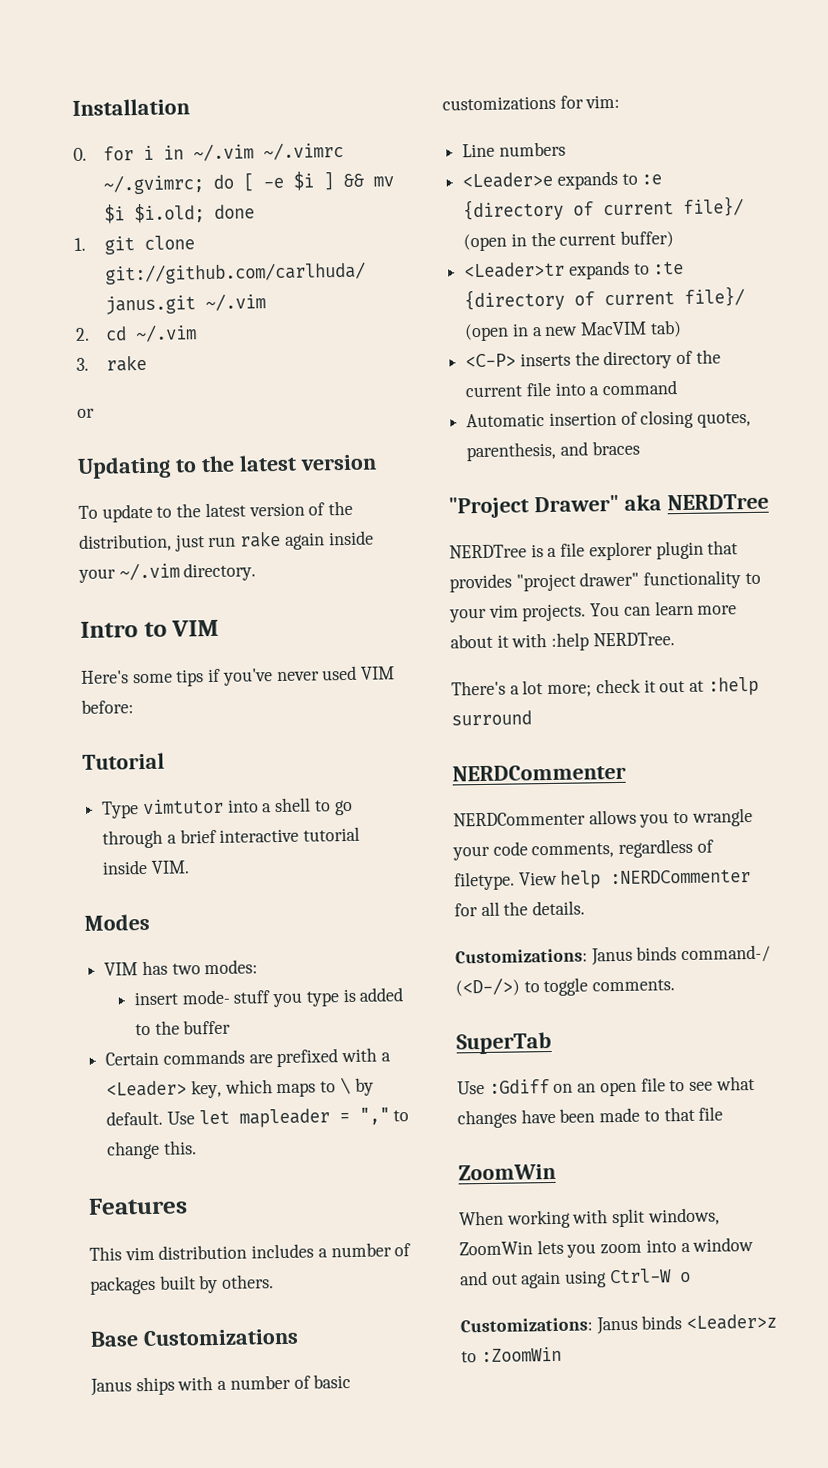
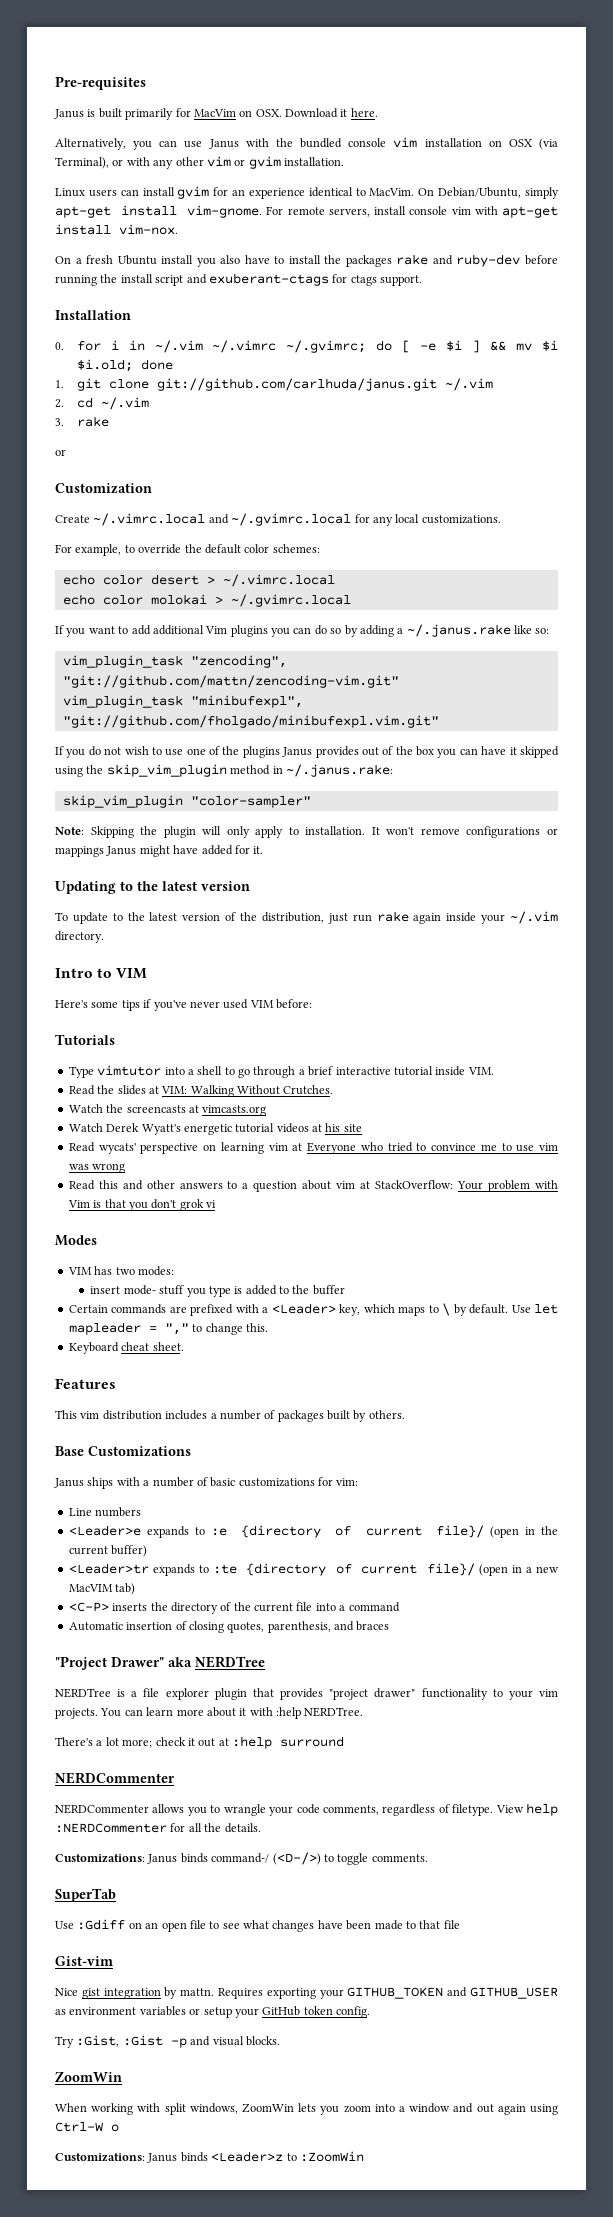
(72, 107) none -> [55,76,146,90] [54,108,378,120] [55,137,558,150] [55,156,344,169] [55,186,559,199] [55,205,558,218] [55,224,178,235] [55,254,559,267] [55,273,422,286] Pre-requisites // Janus is built primarily for MacVim on OSX. Download it here. // Alternatively, you can use Janus with the bundled console vim installation on OSX (via Terminal), or with any other vim or gvim installation. // Linux users can install gvim for an experience identical to MacVim. On Debian/Ubuntu, simply apt-get install vim-gnome. For remote servers, install console vim with apt-get install vim-nox. // On a fresh Ubuntu install you also have to install the packages rake and ruby-dev before running the install script and exuberant-ctags for ctags support. //
(95, 413) none -> [55,483,152,494] [55,513,501,526] [55,544,320,556] [62,574,335,587] [62,594,351,607] [55,624,550,637] [62,655,287,668] [62,675,399,688] [62,695,303,708] [62,715,439,728] [55,746,560,758] [55,764,393,777] [62,795,311,808] [55,826,559,838] [55,845,264,857] // Customization // Create ~/.vimrc.local and ~/.gvimrc.local for any local customizations. // For example, to override the default color schemes: // echo color desert > ~/.vimrc.local // echo color molokai > ~/.gvimrc.local // If you want to add additional Vim plugins you can do so by adding a ~/.janus.rake like so: // vim_plugin_task "zencoding", "git://github.com/mattn/zencoding-vim.git" // vim_plugin_task "minibufexpl", "git://github.com/fholgado/minibufexpl.vim.git" // If you do not wish to use one of the plugins Janus provides out of the box you can have it skipped using the skip_vim_plugin method in ~/.janus.rake: // skip_vim_plugin "color-sampler" // Note: Skipping the plugin will only apply to installation. It won't remove configurations or mappings Janus might have added for it.
[82,752,165,770] Tutorial -> [55,1034,115,1045] Tutorials
(190, 867) none -> [68,1085,334,1097] [68,1104,267,1116] [68,1123,362,1135] [68,1142,558,1154] [68,1163,126,1173] [68,1180,558,1192] [67,1199,216,1211] // Read the slides at VIM: Walking Without Crutches. // Watch the screencasts at vimcasts.org // Watch Derek Wyatt's energetic tutorial videos at his site // Read wycats' perspective on learning vim at Everyone who tried to convince me to use vim was wrong // Read this and other answers to a question about vim at StackOverflow: Your problem with Vim is that you don't grok vi
(197, 1147) none -> [68,1342,184,1354] // Keyboard cheat sheet.
(724, 1113) none -> [55,1956,113,1966] [55,1987,558,1999] [55,2006,370,2018] [55,2035,280,2048] // Gist-vim // Nice gist integration by mattn. Requires exporting your GITHUB_TOKEN and GITHUB_USER as environment variables or setup your GitHub token config. // Try :Gist, :Gist -p and visual blocks.

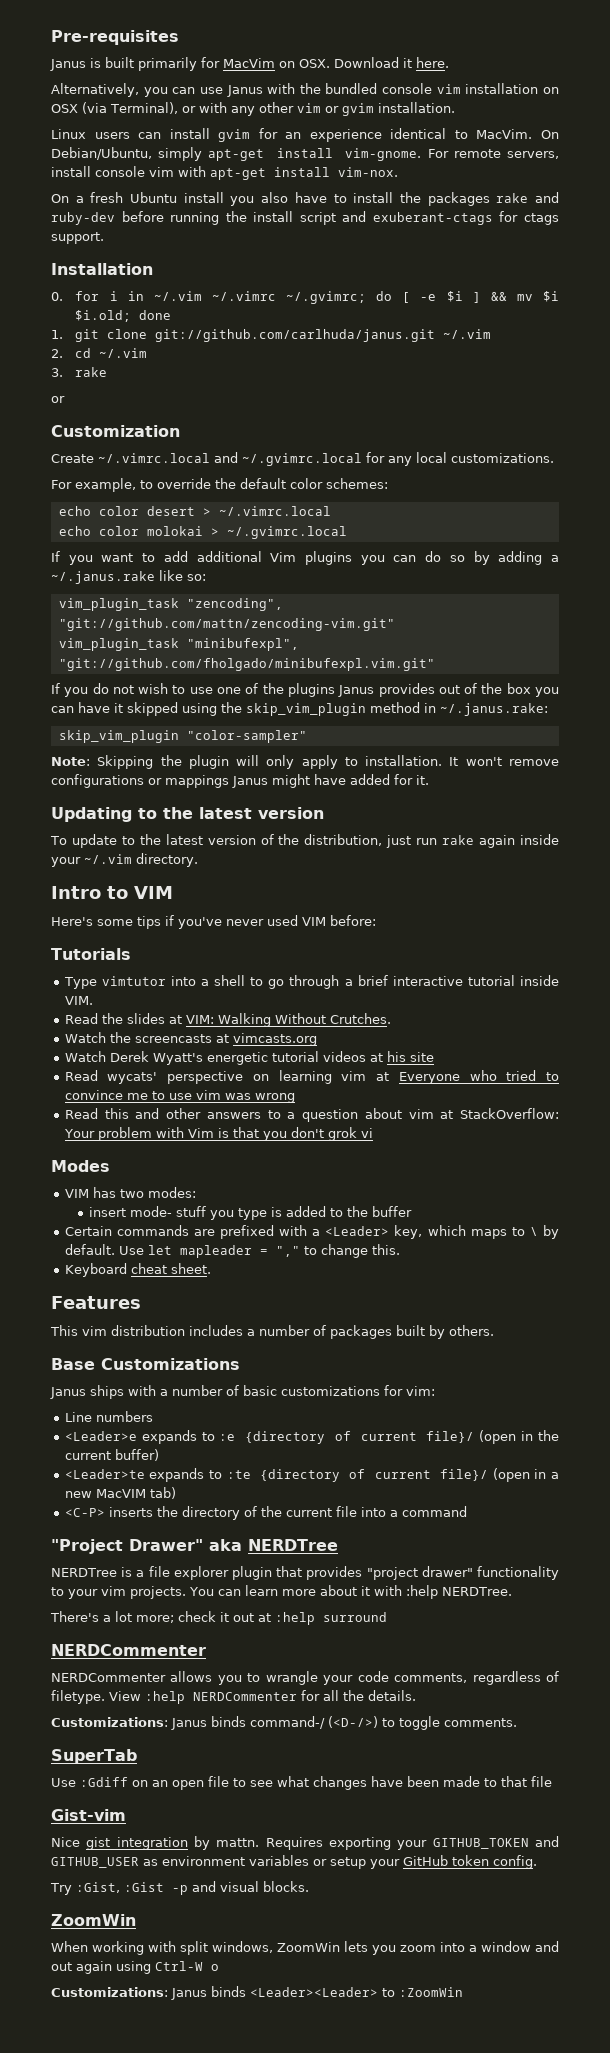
[68,1563,149,1574] <Leader>tr -> [64,1469,145,1479] <Leader>te
[68,1621,390,1633] // Automatic insertion of closing quotes, parenthesis, and braces -> (467, 1511) none
[526,1803,559,1816] [55,1823,167,1833] help :NERDCommenter -> [145,1691,297,1704] :help NERDCommenter
[211,2151,284,2162] <Leader>z -> [250,1987,378,1997] <Leader><Leader>

